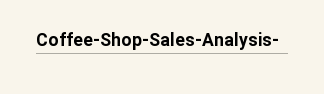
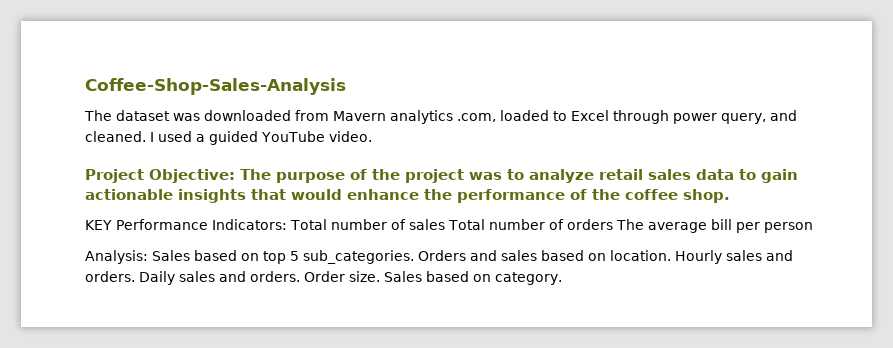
[36,32,279,50] Coffee-Shop-Sales-Analysis- -> [85,78,346,95] [84,110,797,124] [85,131,372,145] [85,169,798,183] [85,189,730,203] [85,219,813,233] [85,250,793,264] [85,271,562,285] Coffee-Shop-Sales-Analysis // The dataset was downloaded from Mavern analytics .com, loaded to Excel through power query, and cleaned. I used a guided YouTube video. // Project Objective: The purpose of the project was to analyze retail sales data to gain actionable insights that would enhance the performance of the coffee shop. // KEY Performance Indicators: Total number of sales Total number of orders The average bill per person // Analysis: Sales based on top 5 sub_categories. Orders and sales based on location. Hourly sales and orders. Daily sales and orders. Order size. Sales based on category.

